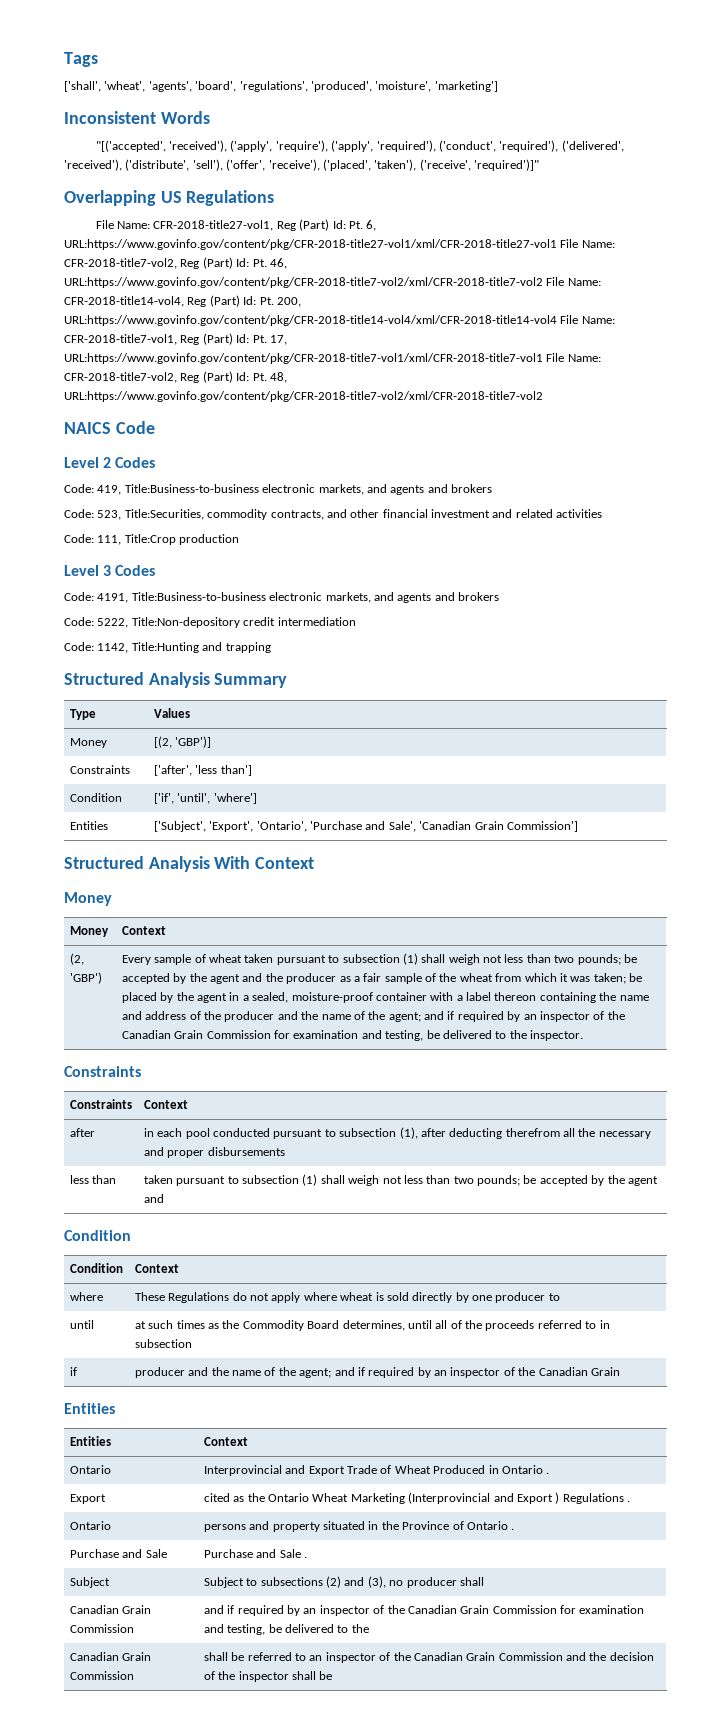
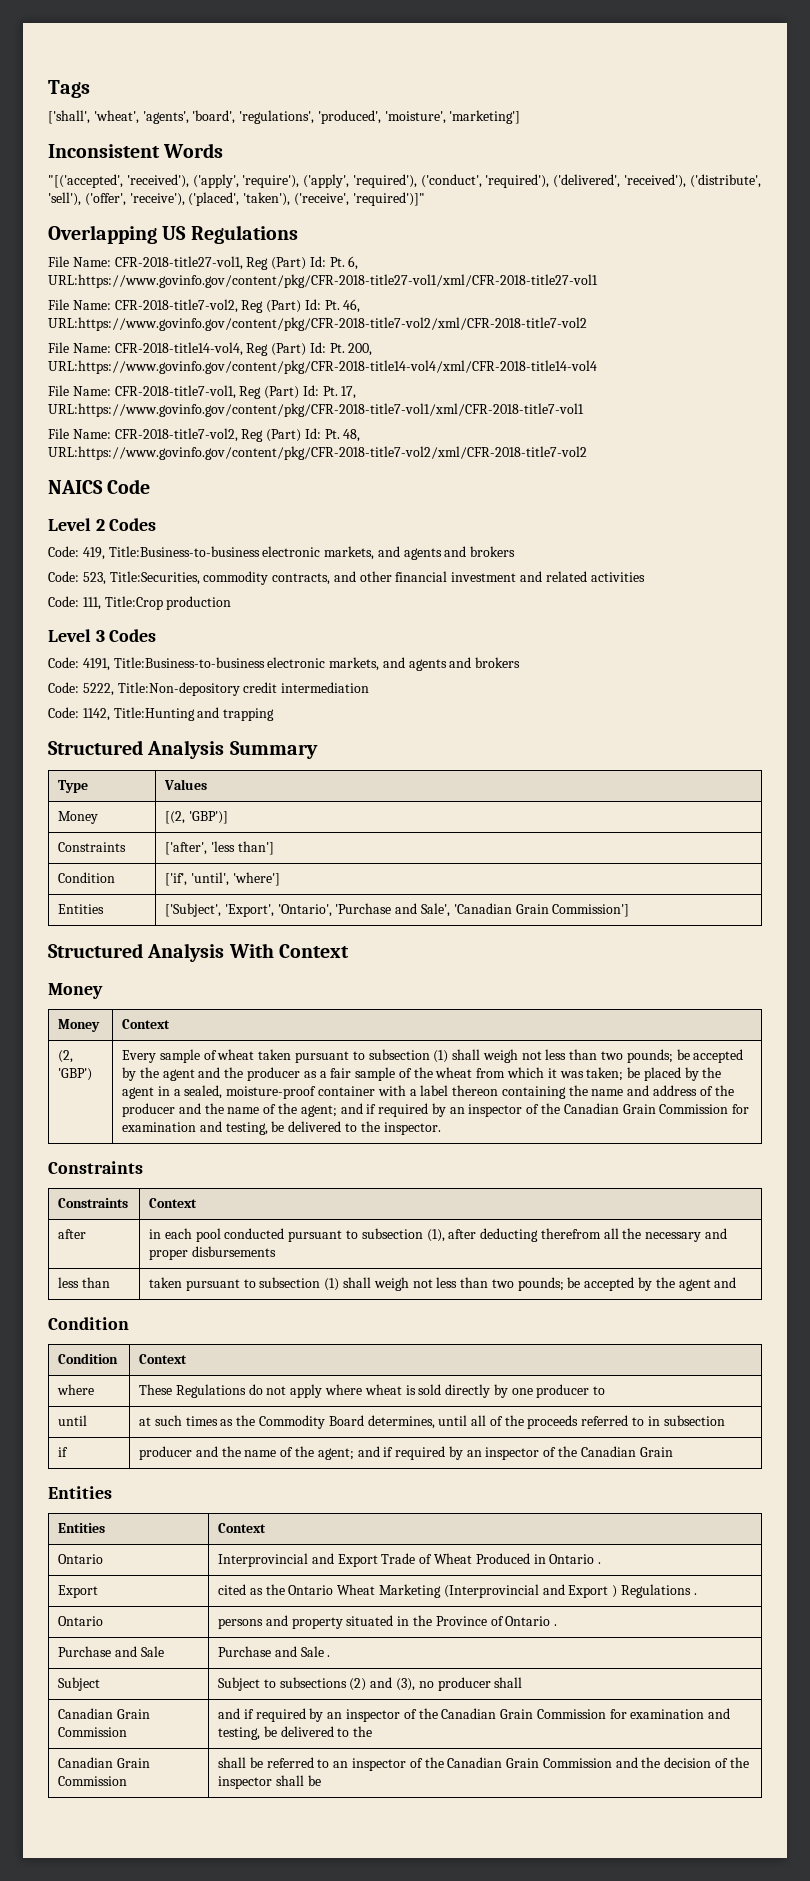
(557, 244) none -> (598, 281) //
(543, 282) none -> (587, 324) //
(557, 320) none -> (597, 367) //
(543, 358) none -> (584, 410) //

